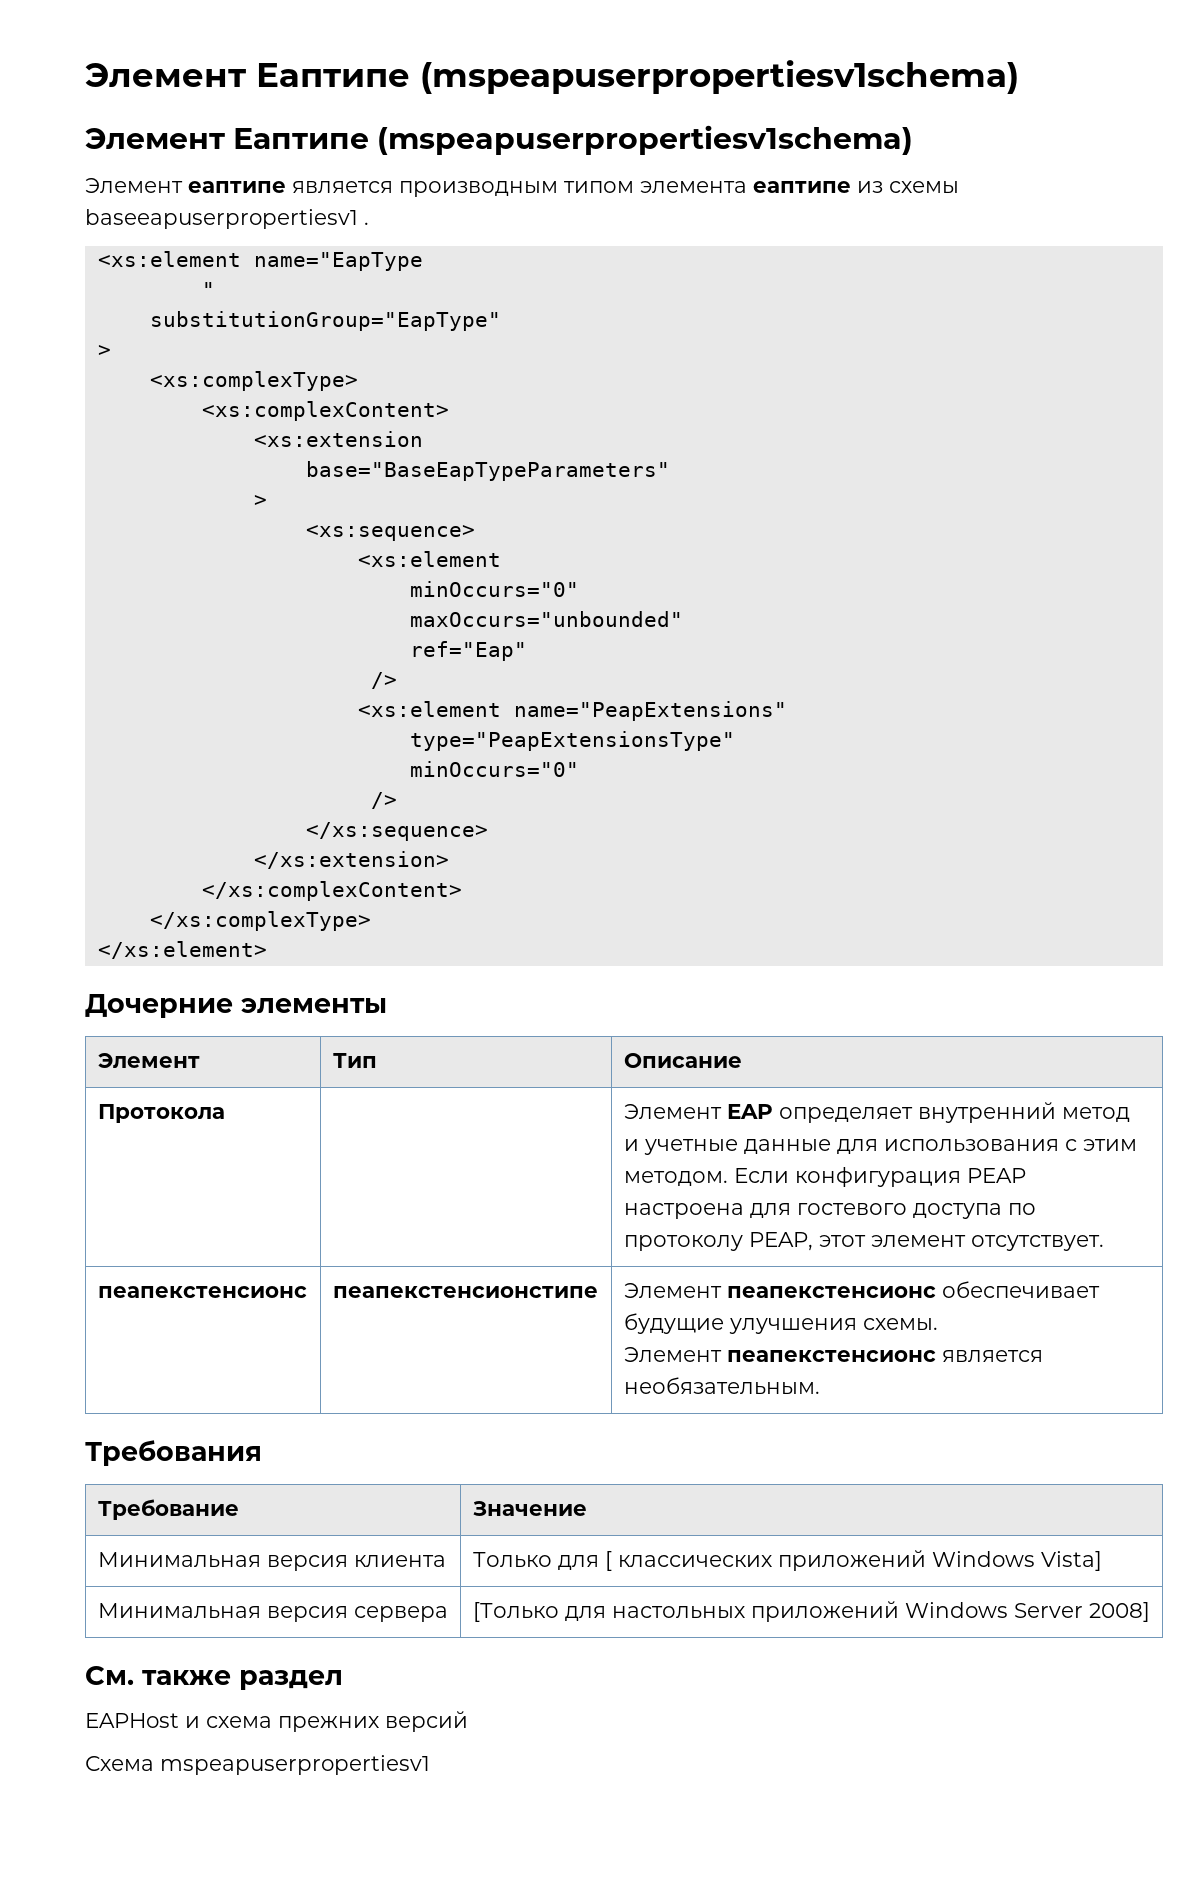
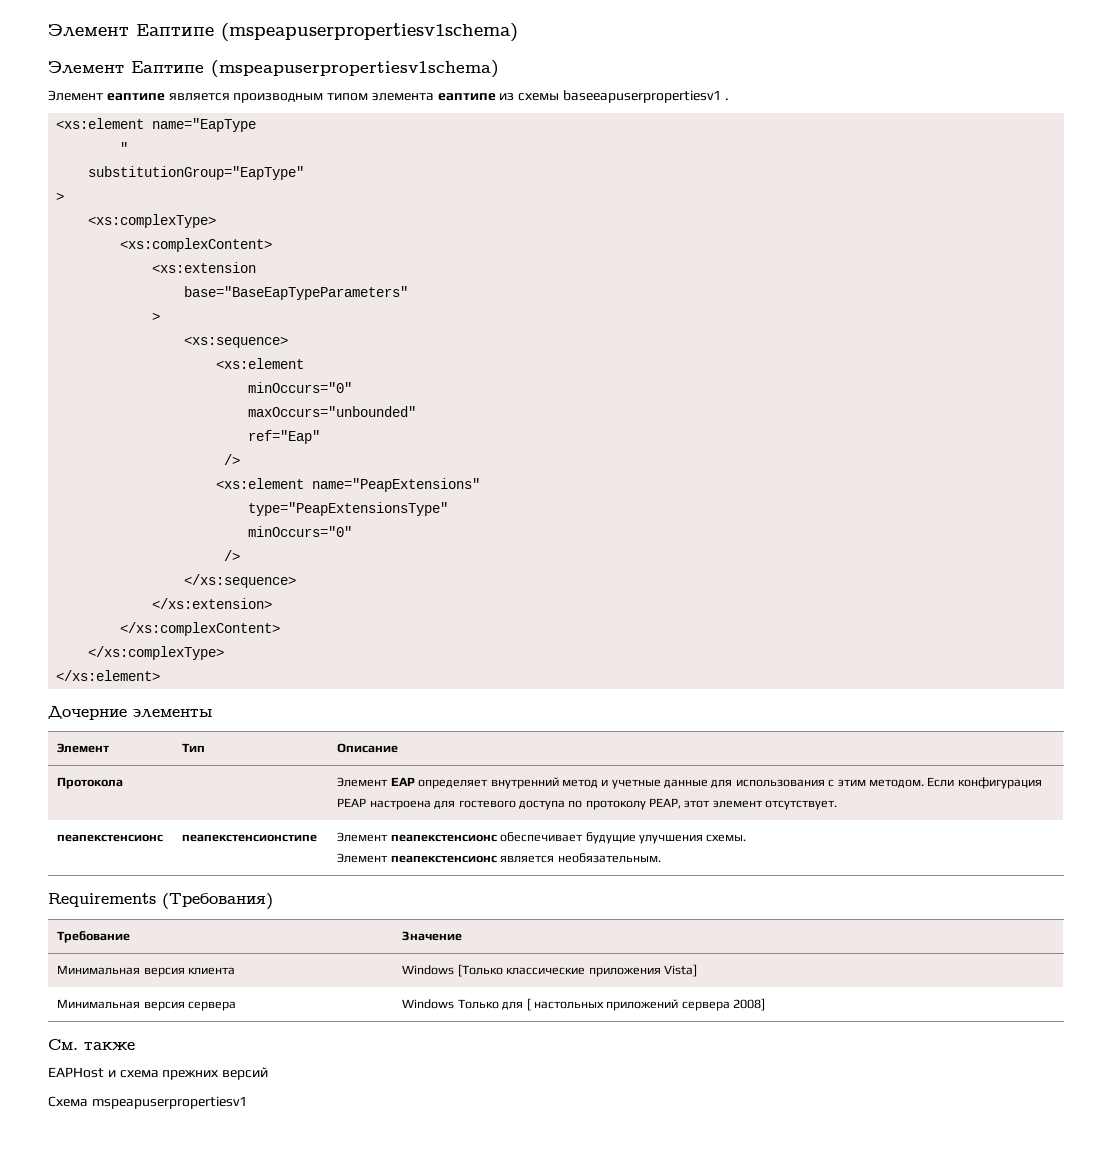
[85,1440,262,1466] Требования -> [48,893,273,910] Requirements (Требования)
[472,1550,1102,1571] [97,1603,448,1622] [472,1601,1083,1622] Только для [ классических приложений Windows Vista] // Минимальная версия сервера | [Только для настольных приложений Windows Server -> [402,964,697,977] [57,999,237,1011] [402,998,730,1011] Windows [Только классические приложения Vista] // Минимальная версия сервера | Windows Только для [ настольных приложений сервера
[239,1670,343,1690] раздел -> (135, 1046) none

